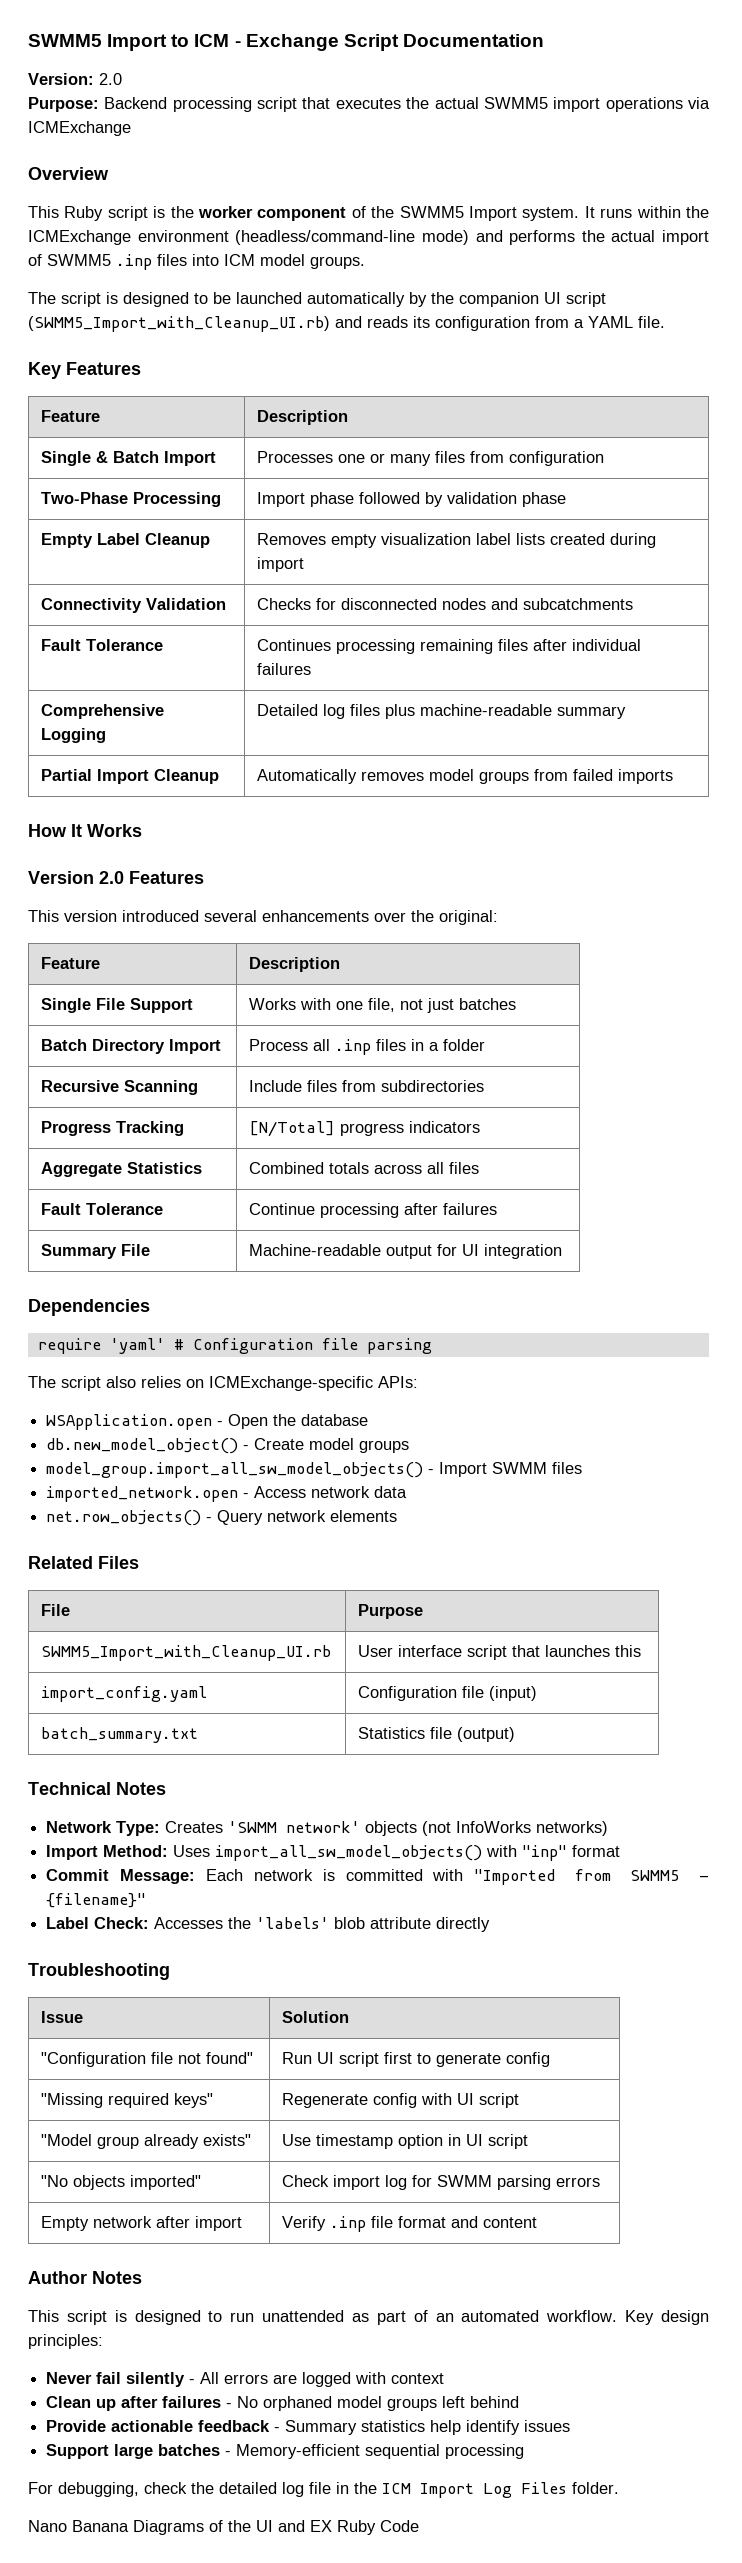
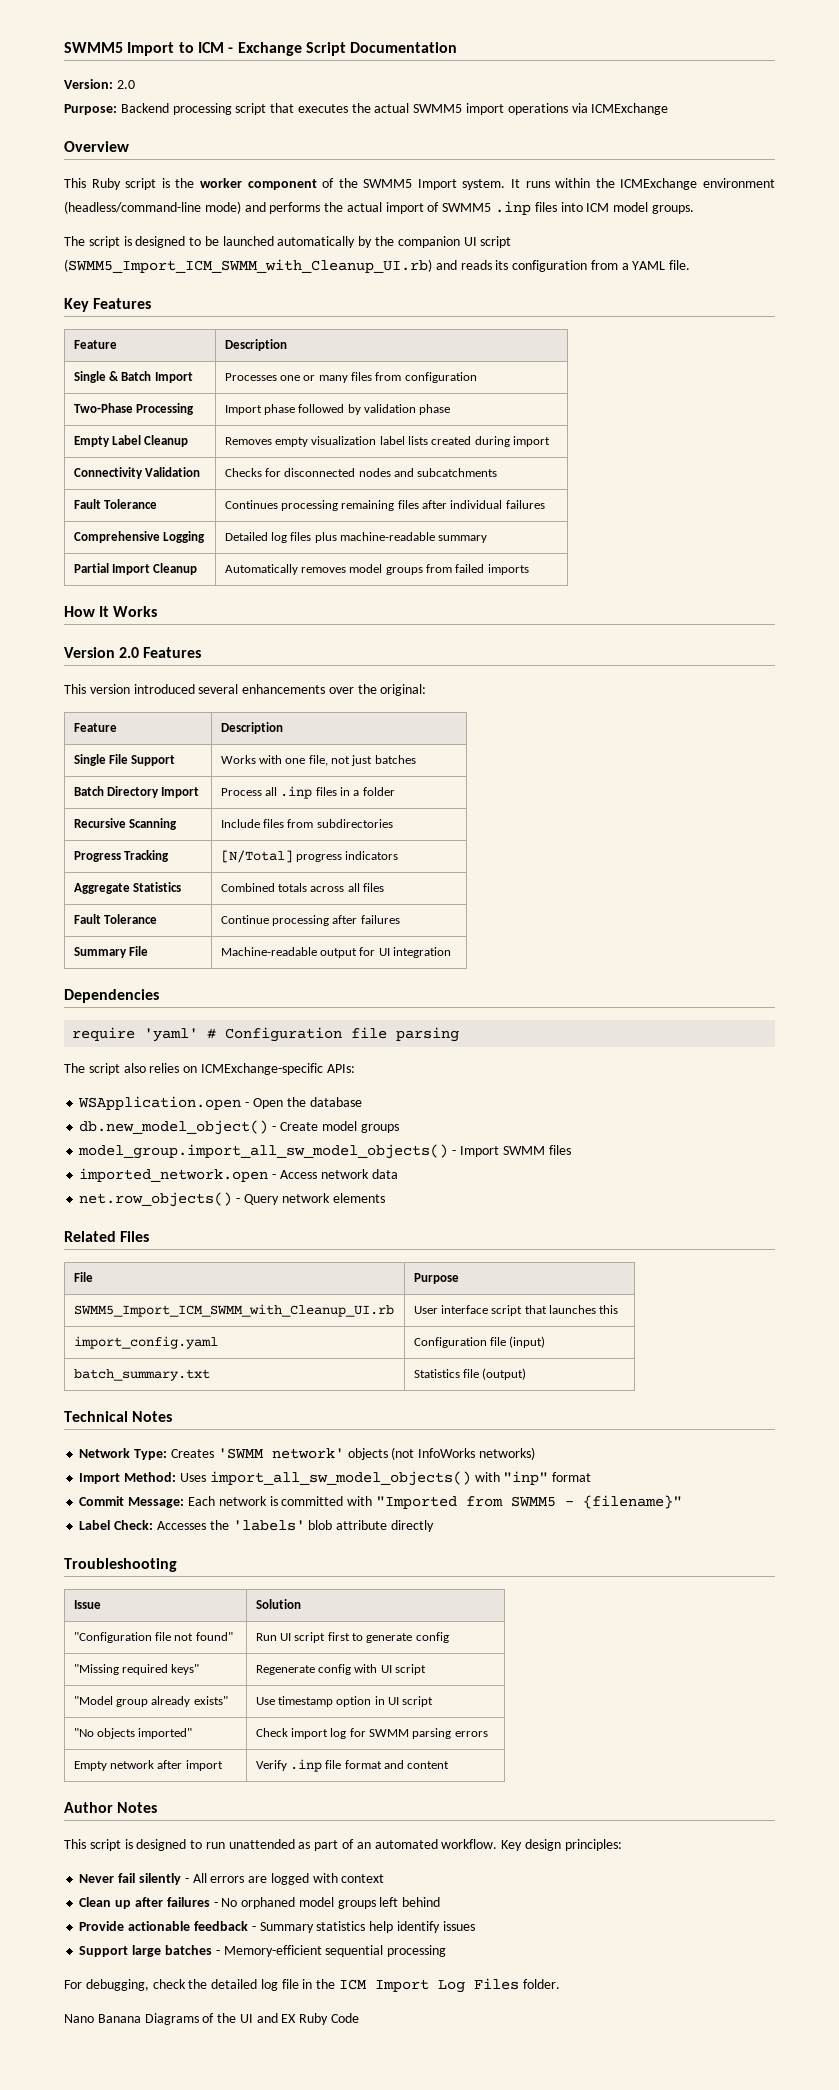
[28,316,330,332] (SWMM5_Import_with_Cleanup_UI.rb) -> [64,259,432,273] (SWMM5_Import_ICM_SWMM_with_Cleanup_UI.rb)
[41,1645,332,1661] SWMM5_Import_with_Cleanup_UI.rb -> [73,1304,394,1317] SWMM5_Import_ICM_SWMM_with_Cleanup_UI.rb

